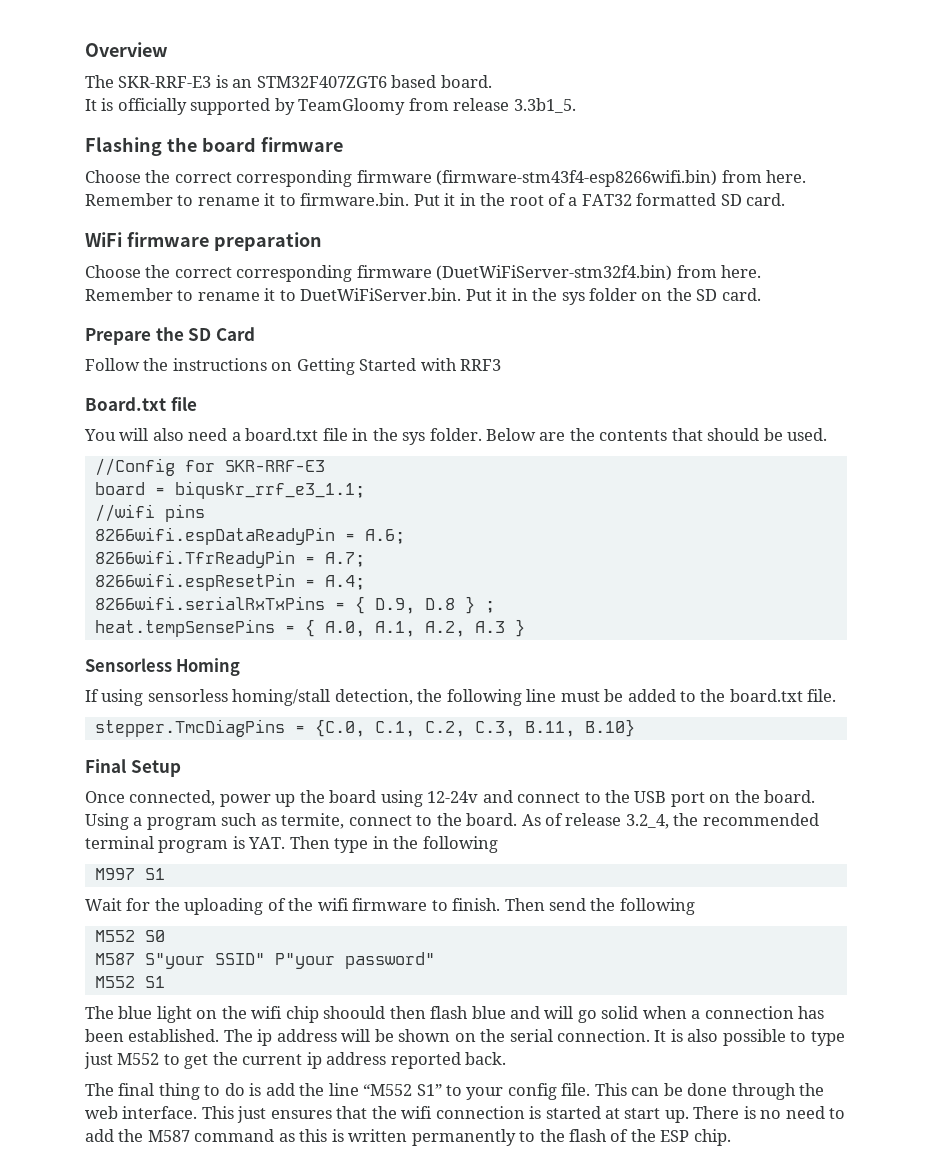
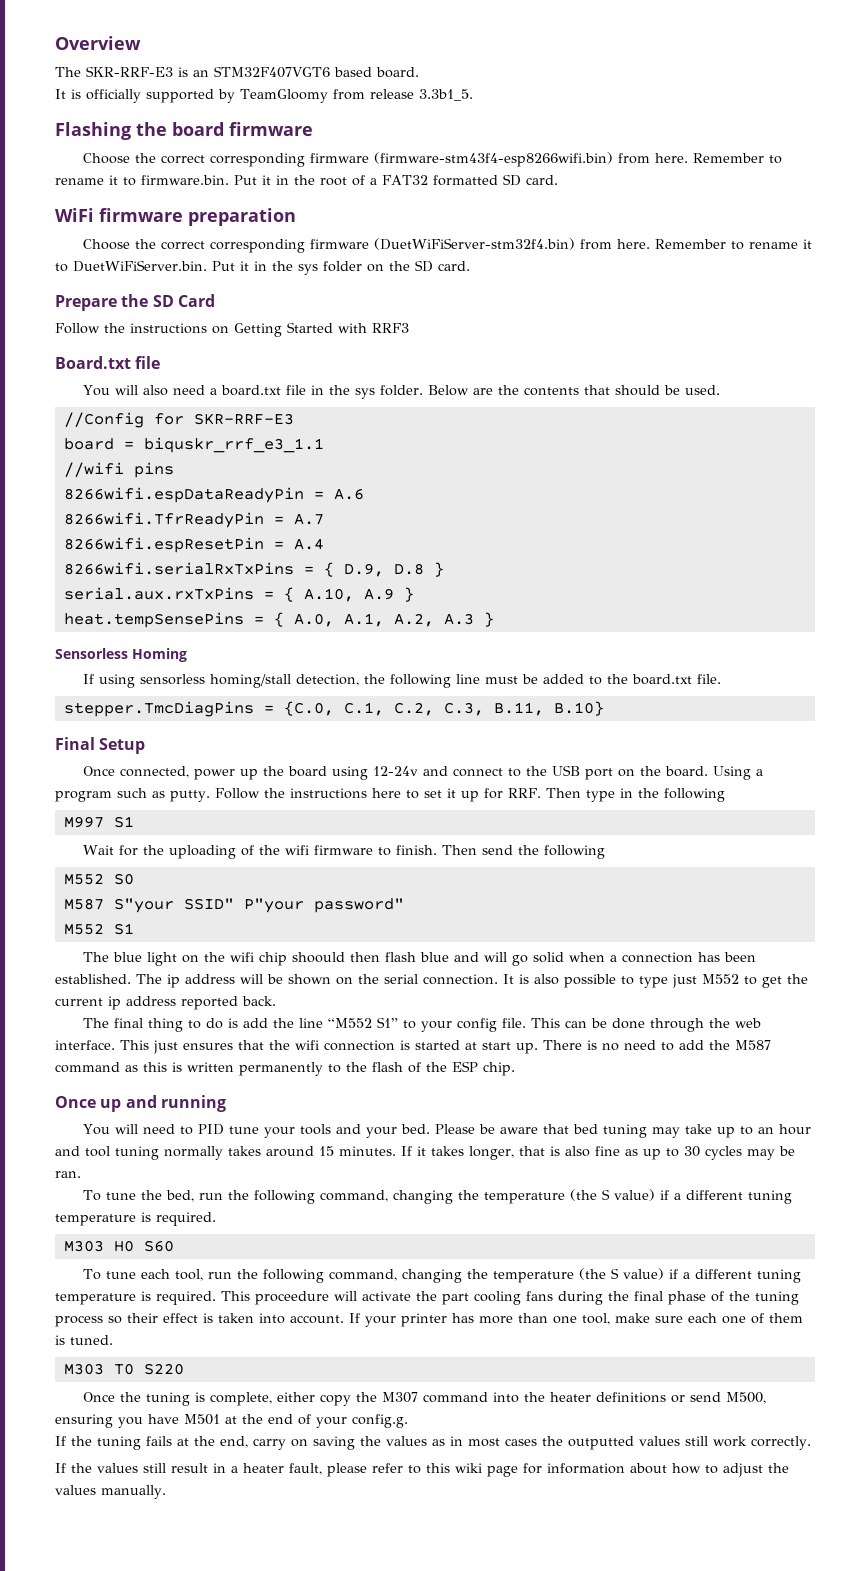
[256,76,387,88] STM32F407ZGT6 -> [214,66,330,78] STM32F407VGT6
[174,481,365,499] biquskr_rrf_e3_1.1; -> [143,437,324,453] biquskr_rrf_e3_1.1
[364,529,405,544] A.6; -> [333,488,364,500] A.6
[324,552,365,567] A.7; -> [293,513,324,525] A.7
[324,575,365,590] A.4; -> [293,538,324,550] A.4
[484,601,495,613] ; -> [63,587,414,602] // serial.aux.rxTxPins = { A.10, A.9 }
[281,813,819,829] [85,836,286,853] termite, connect to the board. As of release 3.2_4, the recommended terminal program is YAT. -> [170,788,541,802] putty. Follow the instructions here to set it up for RRF.
(731, 1137) none -> [55,1095,226,1112] [82,1124,811,1138] [55,1146,795,1160] [55,1171,81,1178] [82,1189,792,1204] [55,1212,216,1226] [63,1240,174,1252] [82,1268,801,1283] [55,1291,799,1305] [55,1313,803,1327] [55,1335,113,1345] [63,1363,184,1375] [82,1392,766,1406] [55,1414,408,1428] [55,1436,811,1450] [55,1463,789,1477] [55,1485,166,1499] // Once up and running // You will need to PID tune your tools and your bed. Please be aware that bed tuning may take up to an hour and tool tuning normally takes around 15 minutes. If it takes longer, that is also fine as up to 30 cycles may be ran. // To tune the bed, run the following command, changing the temperature (the S value) if a different tuning temperature is required. // M303 H0 S60 // To tune each tool, run the following command, changing the temperature (the S value) if a different tuning temperature is required. This proceedure will activate the part cooling fans during the final phase of the tuning process so their effect is taken into account. If your printer has more than one tool, make sure each one of them is tuned. // M303 T0 S220 // Once the tuning is complete, either copy the M307 command into the heater definitions or send M500, ensuring you have M501 at the end of your config.g. // If the tuning fails at the end, carry on saving the values as in most cases the outputted values still work correctly. // If the values still result in a heater fault, please refer to this wiki page for information about how to adjust the values manually.

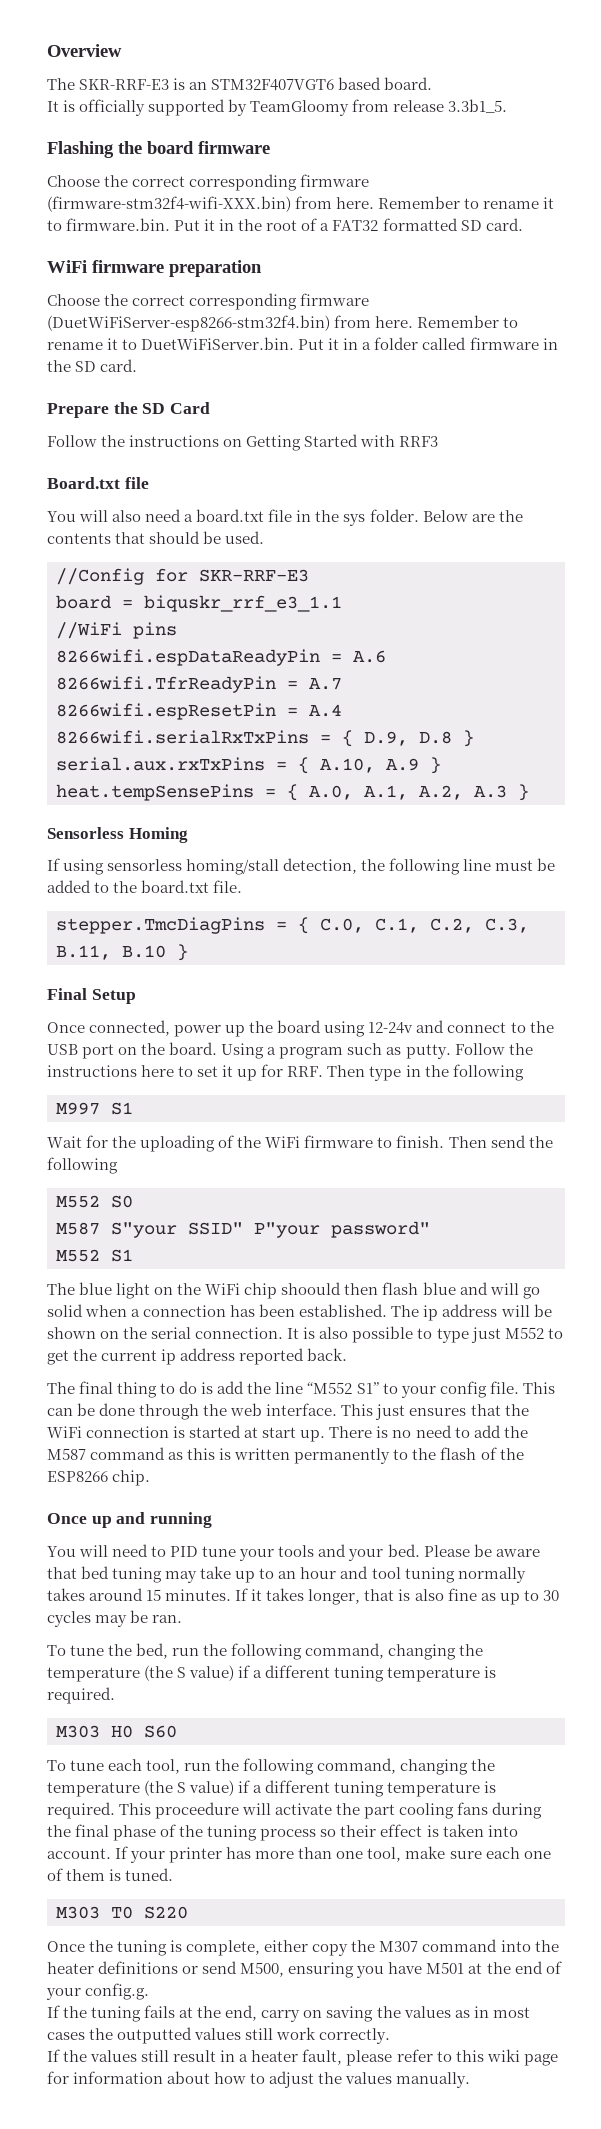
[373,152,613,167] (firmware-stm43f4-esp8266wifi.bin) -> [47,196,291,212] (firmware-stm32f4-wifi-XXX.bin)
[373,238,575,250] (DuetWiFiServer-stm32f4.bin) -> [47,315,330,332] (DuetWiFiServer-esp8266-stm32f4.bin)
[272,261,384,275] the sys folder on -> [362,337,558,350] a folder called firmware in
[63,462,124,477] //wifi -> [56,622,122,639] //WiFi
[283,701,334,716] {C.0, -> [298,917,364,934] { C.0,
[553,701,604,716] B.10} -> [122,944,188,961] B.10 }
[284,845,309,855] wifi -> [265,1136,301,1148] WiFi
[229,952,254,962] wifi -> [205,1283,241,1295] WiFi
[295,1040,319,1050] wifi -> [47,1426,82,1438] WiFi
[452,1061,478,1072] ESP -> [47,1471,108,1482] ESP8266

